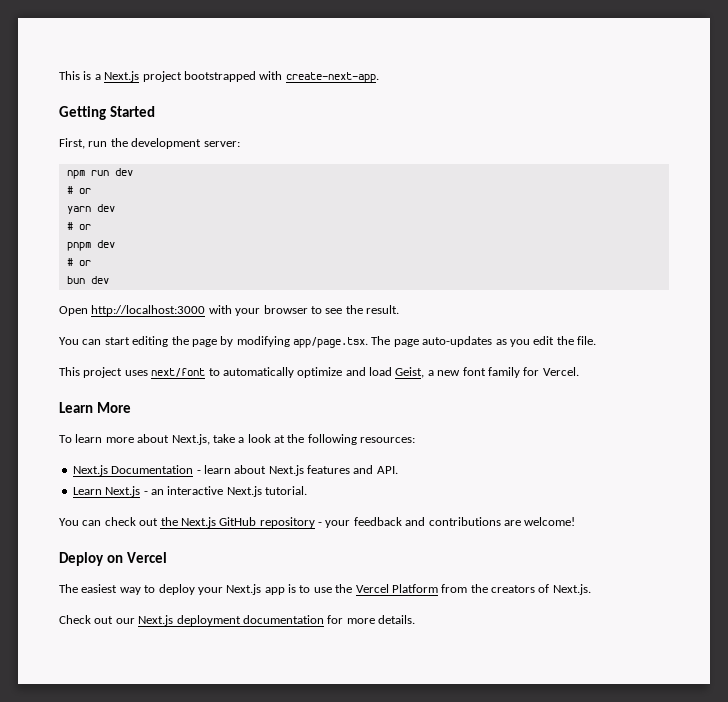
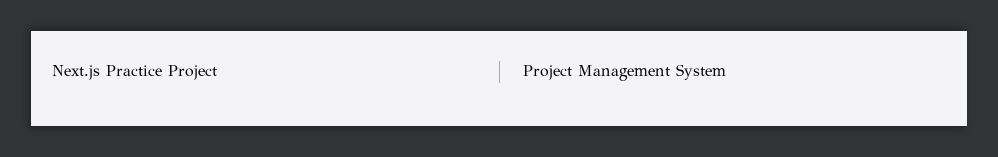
[59,71,379,83] [59,106,155,120] [59,138,240,149] [66,168,133,179] [66,186,91,194] [66,204,115,214] [66,222,91,230] [66,240,115,251] [66,258,91,266] [66,276,109,284] [59,305,399,316] [59,336,596,348] [59,367,579,378] [59,402,131,413] [59,434,416,445] [72,465,398,476] [72,486,307,497] [59,517,576,528] [59,552,167,566] [59,584,591,595] [59,615,415,626] This is a Next.js project bootstrapped with create-next-app. // Getting Started // First, run the development server: // npm run dev // # or // yarn dev // # or // pnpm dev // # or // bun dev // Open http://localhost:3000 with your browser to see the result. // You can start editing the page by modifying app/page.tsx. The page auto-updates as you edit the file. // This project uses next/font to automatically optimize and load Geist, a new font family for Vercel. // Learn More // To learn more about Next.js, take a look at the following resources: // Next.js Documentation - learn about Next.js features and API. // Learn Next.js - an interactive Next.js tutorial. // You can check out the Next.js GitHub repository - your feedback and contributions are welcome! // Deploy on Vercel // The easiest way to deploy your Next.js app is to use the Vercel Platform from the creators of Next.js. // Check out our Next.js deployment documentation for more details. -> [52,65,217,80] [523,64,726,81] Next.js Practice Project // Project Management System

